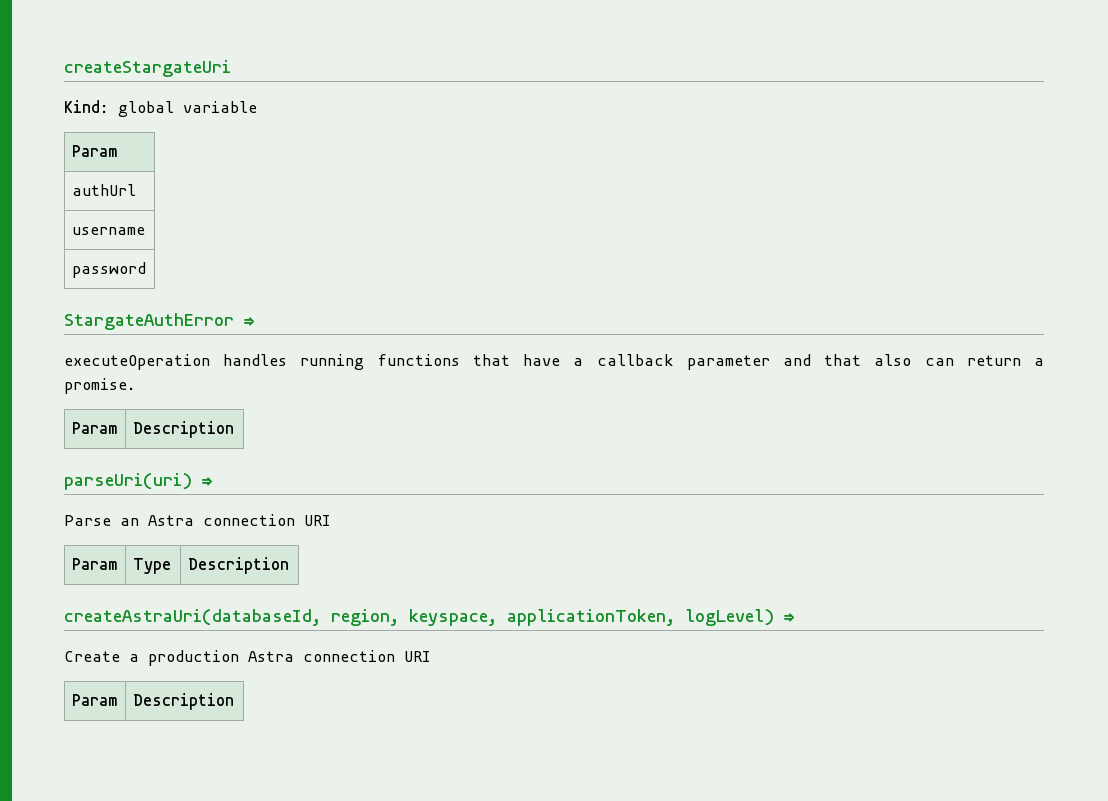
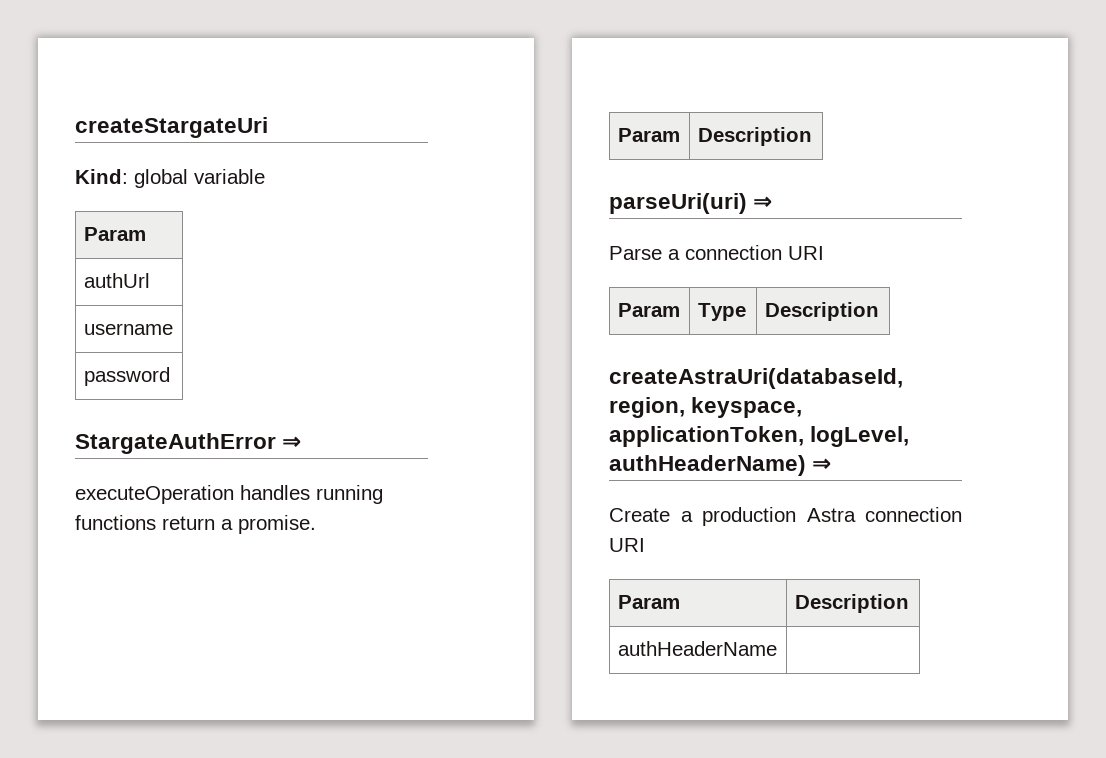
[472,354,954,370] that have a callback parameter and that also can -> (156, 522) none
[120,515,194,526] an Astra -> [668,249,680,260] a
[685,609,774,626] logLevel) -> [810,426,910,447] [609,455,806,476] logLevel, authHeaderName)
(234, 701) none -> [617,641,777,656] // authHeaderName |

